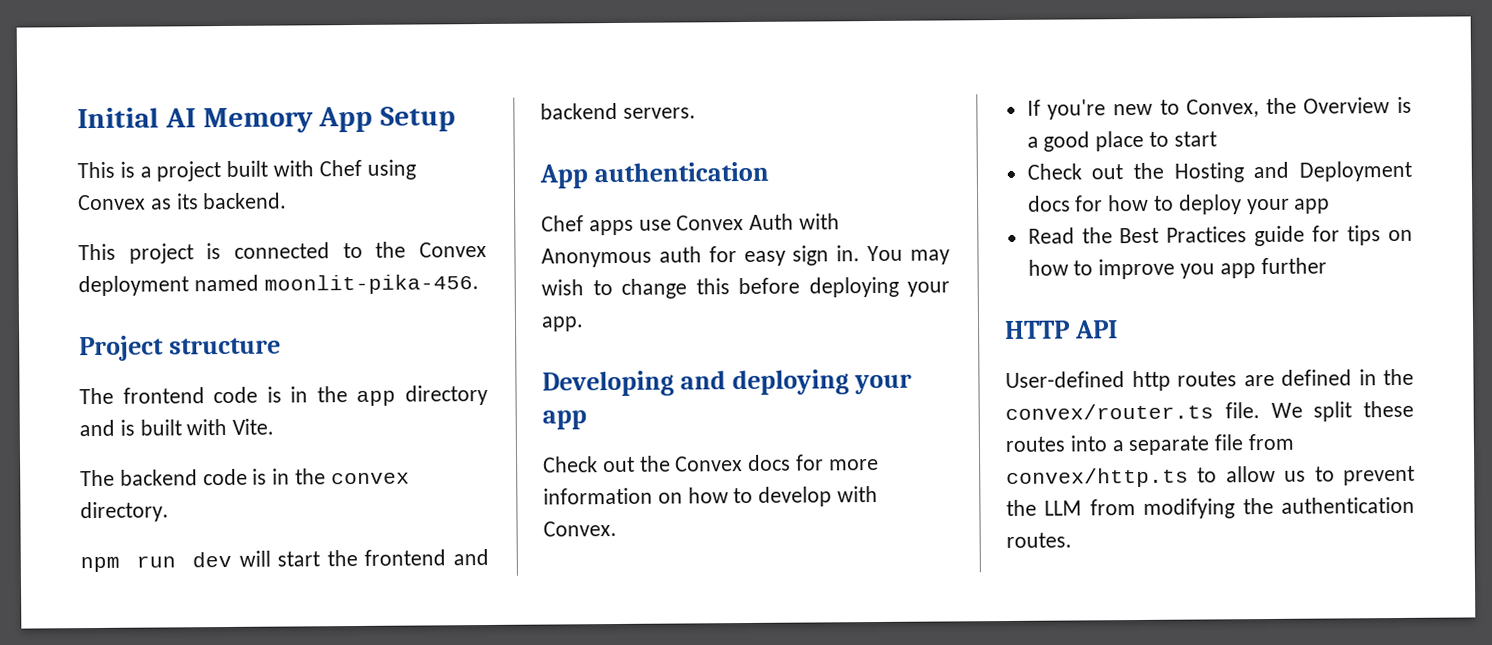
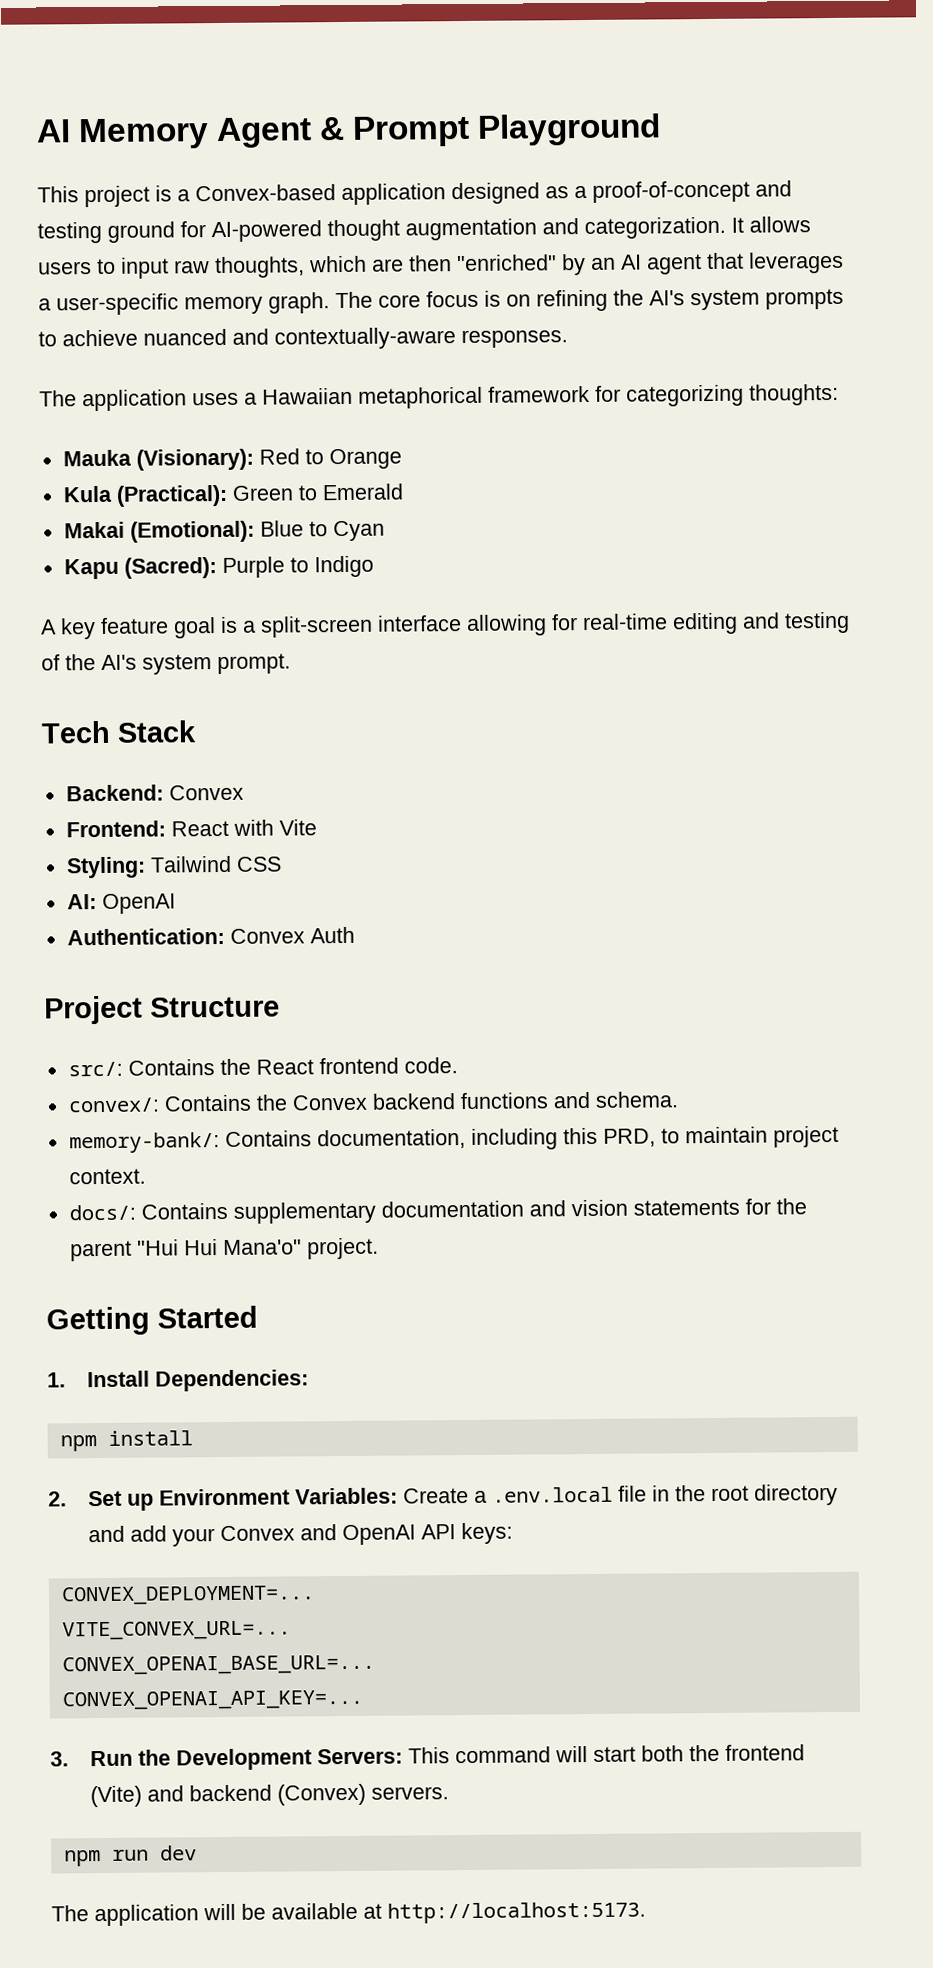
[77,107,159,129] Initial -> (36, 131) none
[318,106,457,133] [77,159,416,182] [78,192,288,211] [78,241,487,264] [78,274,479,297] [79,335,282,362] [79,386,397,406] App Setup // This is a project built with Chef using Convex as its backend. // This project is connected to the Convex deployment named moonlit-pika-456. // Project structure // The frontend code is in the app -> [216,113,662,149] [37,180,792,208] [37,216,811,244] [38,251,844,279] [38,288,844,316] [38,327,568,350] [39,383,839,412] [62,448,402,471] [62,483,404,507] [63,520,385,543] [63,555,374,580] [40,611,850,640] [41,653,291,675] [41,720,197,744] [65,784,244,802] [65,819,317,838] [65,855,282,879] [66,893,176,914] [66,926,355,946] [44,995,280,1025] [67,1057,458,1077] [67,1091,679,1113] [68,1125,839,1154] [68,1168,146,1185] [68,1198,807,1224] [69,1237,379,1262] [46,1305,258,1336] [47,1369,310,1392] [59,1430,193,1452] [48,1485,750,1511] Agent & Prompt Playground // This project is a Convex-based application designed as a proof-of-concept and testing ground for AI-powered thought augmentation and categorization. It allows users to input raw thoughts, which are then "enriched" by an AI agent that leverages a user-specific memory graph. The core focus is on refining the AI's system prompts to achieve nuanced and contextually-aware responses. // The application uses a Hawaiian metaphorical framework for categorizing thoughts: // Mauka (Visionary): Red to Orange // Kula (Practical): Green to Emerald // Makai (Emotional): Blue to Cyan // Kapu (Sacred): Purple to Indigo // A key feature goal is a split-screen interface allowing for real-time editing and testing of the AI's system prompt. // Tech Stack // Backend: Convex // Frontend: React with Vite // Styling: Tailwind CSS // AI: OpenAI // Authentication: Convex Auth // Project Structure // src/: Contains the React frontend code. // convex/: Contains the Convex backend functions and schema. // memory-bank/: Contains documentation, including this PRD, to maintain project context. // docs/: Contains supplementary documentation and vision statements for the parent "Hui Hui Mana'o" project. // Getting Started // 1. Install Dependencies: // npm install // 2. Set up Environment Variables: Create a .env.local file in the root
[119,418,275,436] [80,468,410,487] [80,501,169,523] [80,548,489,573] [540,102,696,120] [539,161,770,189] [541,213,841,236] [541,245,950,268] [541,276,950,299] [541,316,584,332] [542,369,913,397] [542,410,587,430] [543,454,879,473] [543,485,879,507] [543,521,617,537] [1026,96,1412,120] [1026,130,1217,152] [1026,160,1412,183] [1027,194,1331,215] [1027,225,1413,247] [1027,257,1327,280] [1004,320,1119,340] [1005,368,1414,392] [1005,400,1414,422] [1005,433,1295,456] [1006,465,1415,489] [1006,496,1415,519] [1006,532,1072,549] is built with Vite. // The backend code is in the convex directory. // npm run dev will start the frontend and backend servers. // App authentication // Chef apps use Convex Auth with Anonymous auth for easy sign in. You may wish to change this before deploying your app. // Developing and deploying your app // Check out the Convex docs for more information on how to develop with Convex. // If you're new to Convex, the Overview is a good place to start // Check out the Hosting and Deployment docs for how to deploy your app // Read the Best Practices guide for tips on how to improve you app further // HTTP API // User-defined http routes are defined in the convex/router.ts file. We split these routes into a separate file from convex/http.ts to allow us to prevent the LLM from modifying the authentication routes. -> [130,1522,514,1547] [60,1585,315,1606] [61,1620,291,1641] [61,1654,375,1676] [61,1689,363,1711] [50,1744,806,1771] [90,1783,450,1808] [63,1845,197,1867] [51,1901,646,1927] add your Convex and OpenAI API keys: // CONVEX_DEPLOYMENT=... // VITE_CONVEX_URL=... // CONVEX_OPENAI_BASE_URL=... // CONVEX_OPENAI_API_KEY=... // 3. Run the Development Servers: This command will start both the frontend (Vite) and backend (Convex) servers. // npm run dev // The application will be available at http://localhost:5173.

